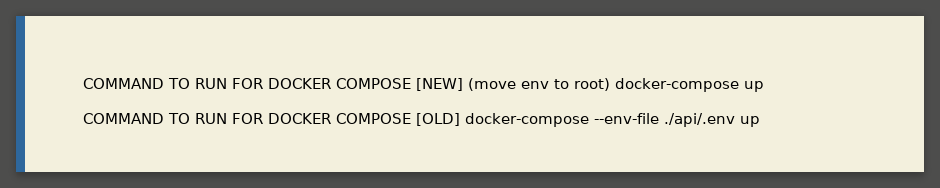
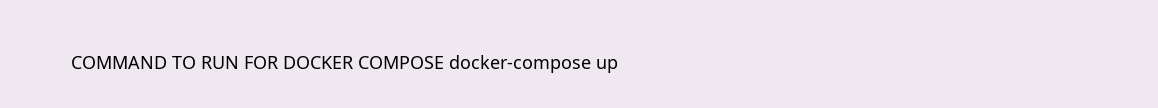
[83,78,764,92] [83,113,735,127] COMMAND TO RUN FOR DOCKER COMPOSE [NEW] (move env to root) docker-compose up // COMMAND TO RUN FOR DOCKER COMPOSE [OLD] docker-compose --env-file ./api/.env -> [71,55,591,73] COMMAND TO RUN FOR DOCKER COMPOSE docker-compose

